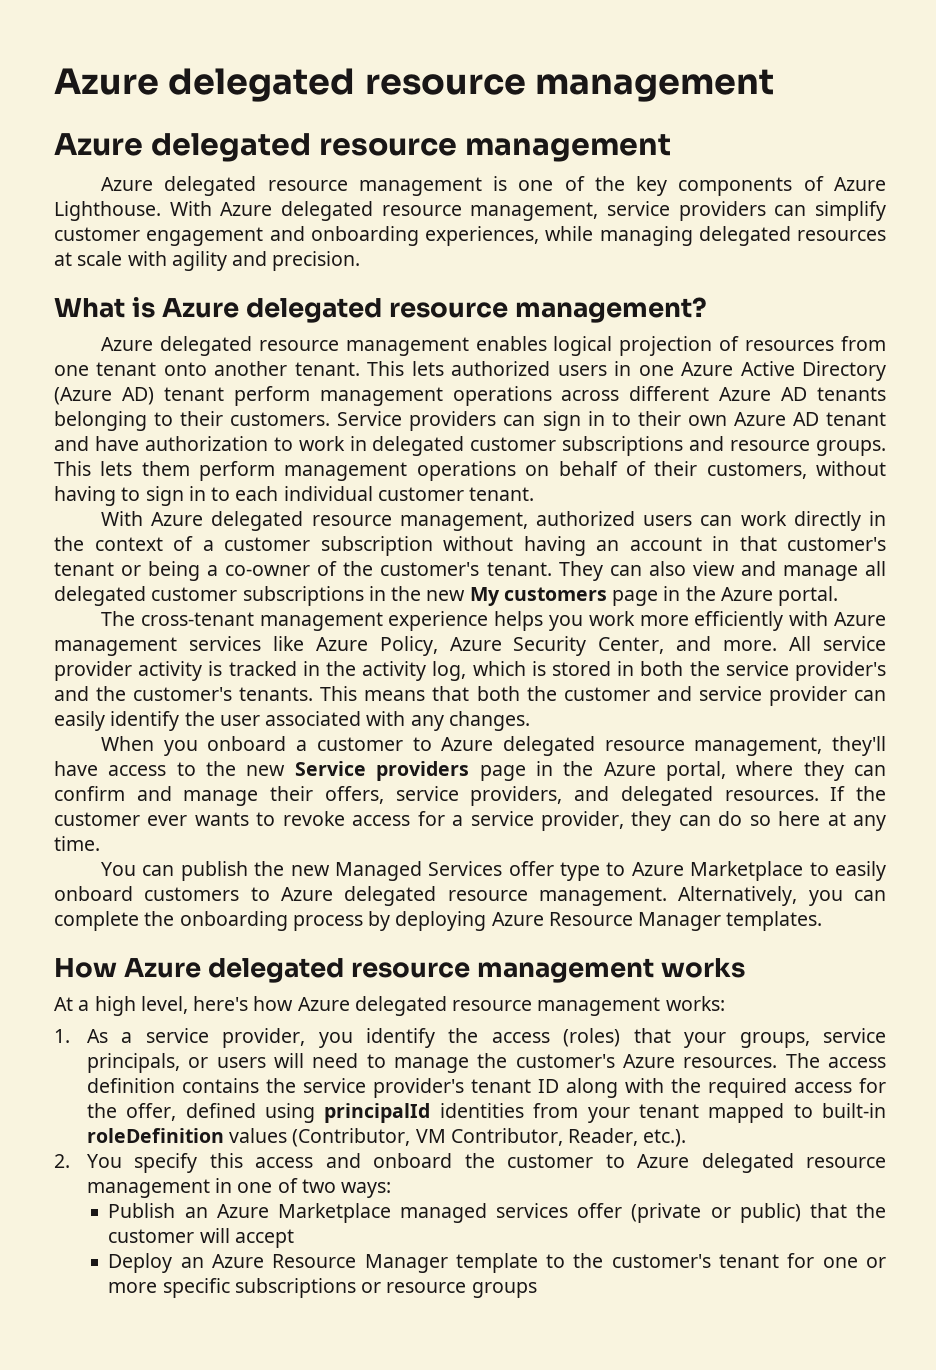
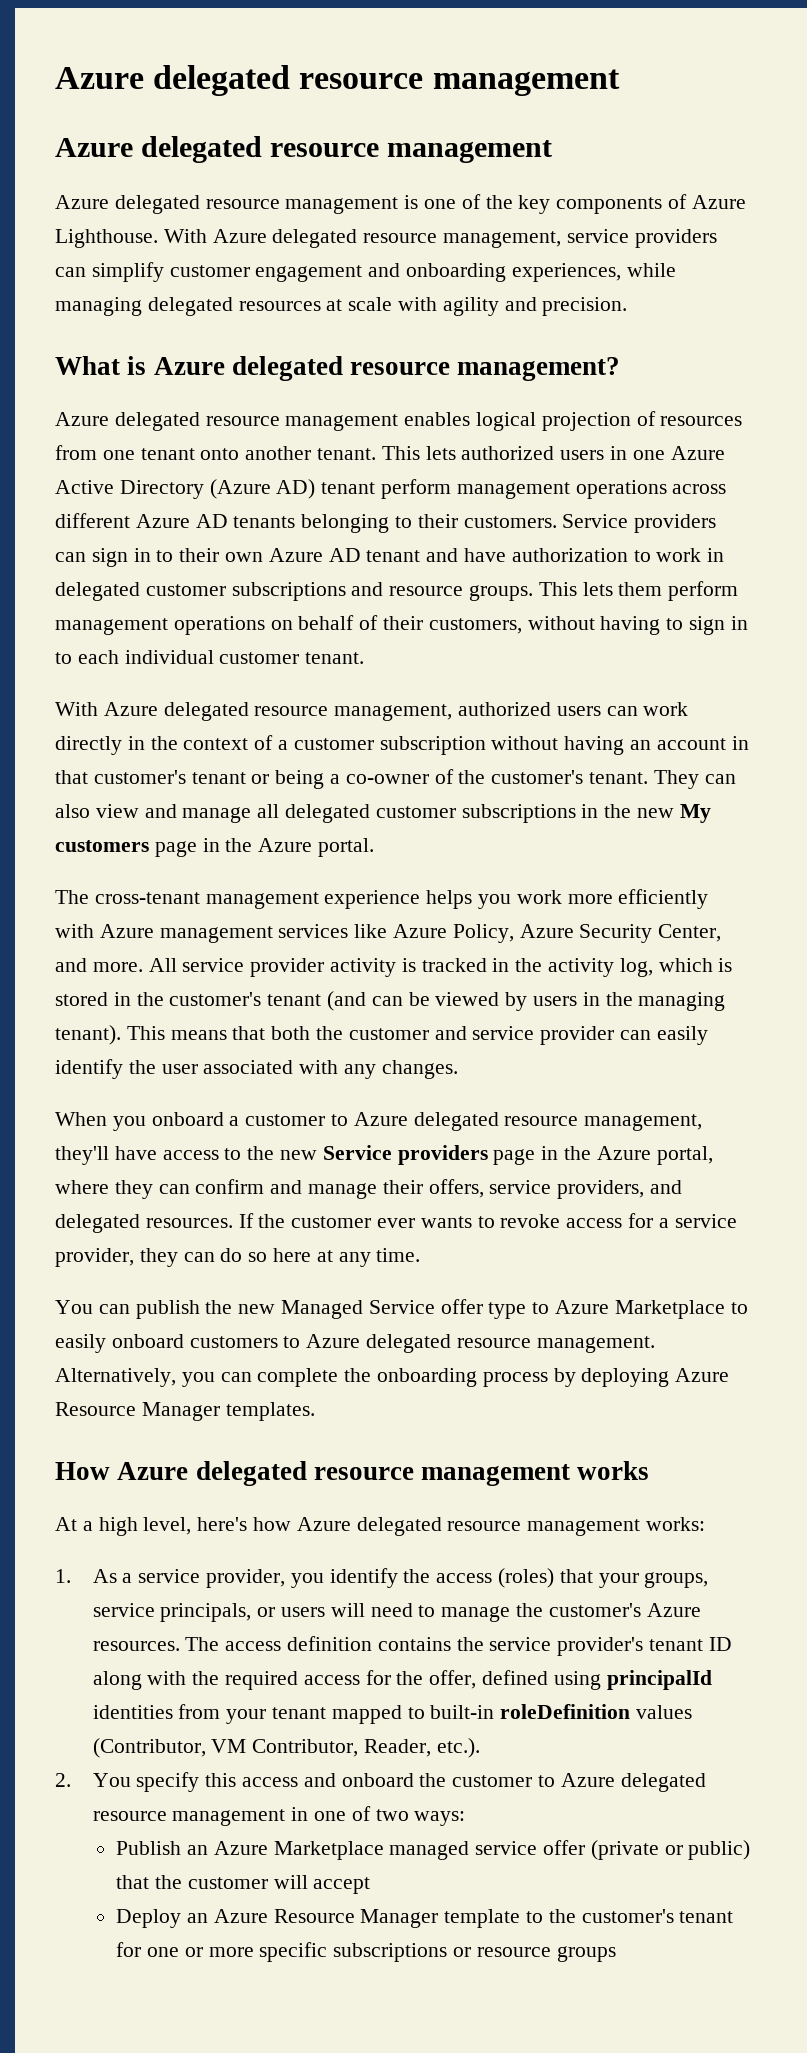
[640,661,887,681] [54,686,314,701] both the service provider's and the customer's tenants. -> [136,991,726,1011] [55,1025,121,1045] the customer's tenant (and can be viewed by users in the managing tenant).
[428,861,503,876] Services -> [368,1300,435,1314] Service
[496,1203,569,1218] services -> [475,1841,538,1855] service

